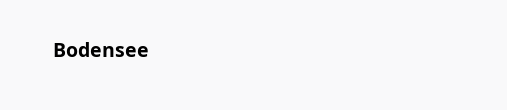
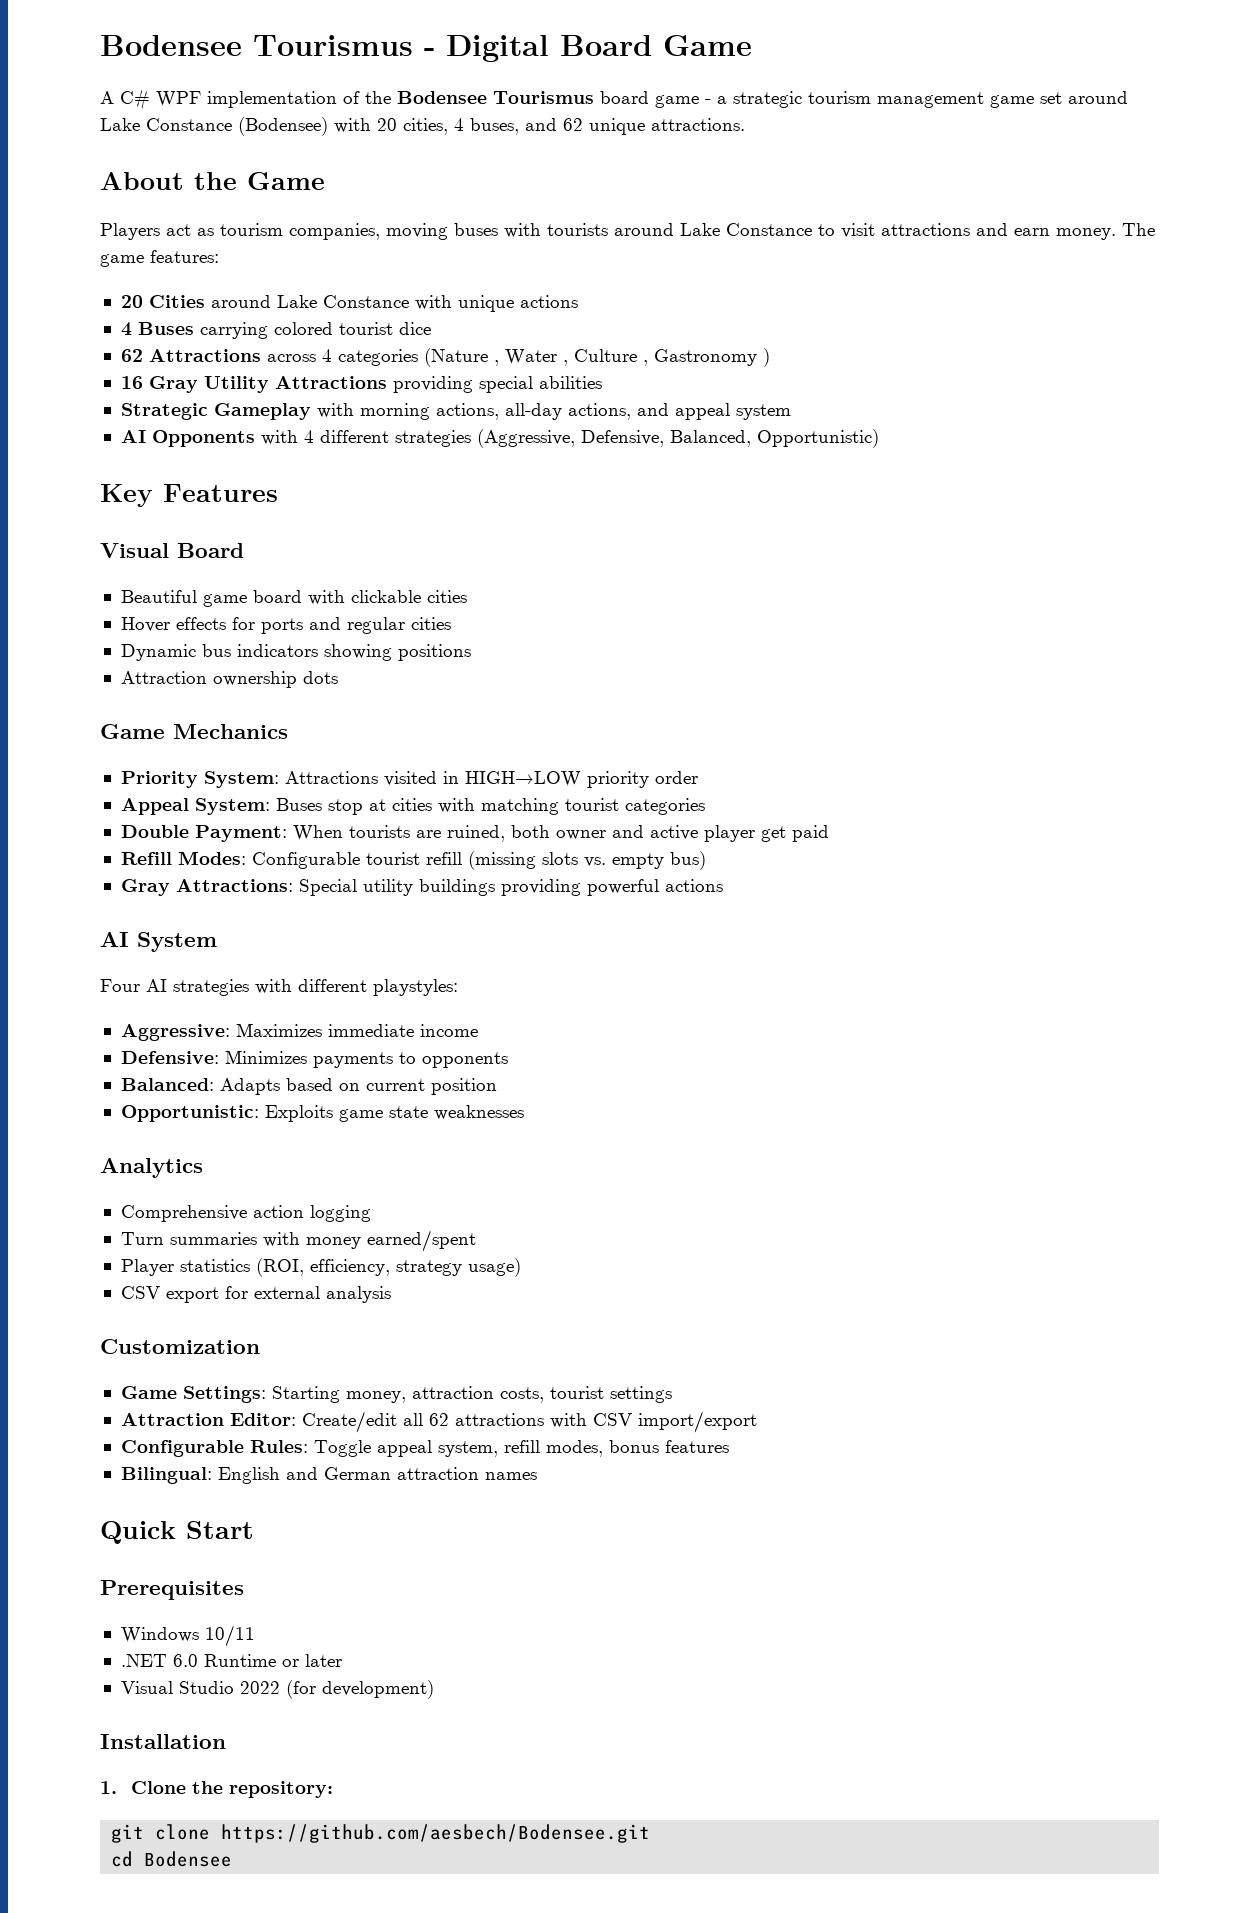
[53,42,149,57] Bodensee -> [100,35,752,62] [100,89,1128,110] [100,117,745,136] [100,172,325,190] [100,223,1155,240] [100,250,219,267] [120,295,578,312] [120,322,431,339] [120,348,770,367] [120,376,602,393] [120,403,791,420] [120,429,879,448] [100,484,278,507] [100,543,244,558] [120,590,467,607] [120,617,451,634] [120,644,471,661] [120,671,338,688] [100,724,288,739] [120,771,698,788] [120,798,705,815] [120,825,829,842] [120,851,706,870] [120,879,723,896] [100,932,217,952] [100,979,458,996] [120,1023,478,1041] [120,1050,508,1068] [120,1078,497,1095] [120,1105,524,1122] [100,1158,203,1178] [120,1205,371,1222] [120,1230,476,1252] [120,1258,521,1277] [120,1286,391,1303] [100,1339,260,1354] [120,1386,672,1403] [120,1411,757,1433] [120,1440,729,1457] [120,1467,537,1484] [100,1521,254,1544] [100,1580,244,1600] [120,1625,255,1647] [120,1654,342,1667] [120,1680,434,1699] [100,1734,226,1749] [100,1781,334,1798] [111,1824,651,1843] [111,1851,233,1867] Bodensee Tourismus - Digital Board Game // A C# WPF implementation of the Bodensee Tourismus board game - a strategic tourism management game set around Lake Constance (Bodensee) with 20 cities, 4 buses, and 62 unique attractions. // About the Game // Players act as tourism companies, moving buses with tourists around Lake Constance to visit attractions and earn money. The game features: // 20 Cities around Lake Constance with unique actions // 4 Buses carrying colored tourist dice // 62 Attractions across 4 categories (Nature , Water , Culture , Gastronomy ) // 16 Gray Utility Attractions providing special abilities // Strategic Gameplay with morning actions, all-day actions, and appeal system // AI Opponents with 4 different strategies (Aggressive, Defensive, Balanced, Opportunistic) // Key Features // Visual Board // Beautiful game board with clickable cities // Hover effects for ports and regular cities // Dynamic bus indicators showing positions // Attraction ownership dots // Game Mechanics // Priority System: Attractions visited in HIGH→LOW priority order // Appeal System: Buses stop at cities with matching tourist categories // Double Payment: When tourists are ruined, both owner and active player get paid // Refill Modes: Configurable tourist refill (missing slots vs. empty bus) // Gray Attractions: Special utility buildings providing powerful actions // AI System // Four AI strategies with different playstyles: // Aggressive: Maximizes immediate income // Defensive: Minimizes payments to opponents // Balanced: Adapts based on current position // Opportunistic: Exploits game state weaknesses // Analytics // Comprehensive action logging // Turn summaries with money earned/spent // Player statistics (ROI, efficiency, strategy usage) // CSV export for external analysis // Customization // Game Settings: Starting money, attraction costs, tourist settings // Attraction Editor: Create/edit all 62 attractions with CSV import/export // Configurable Rules: Toggle appeal system, refill modes, bonus features // Bilingual: English and German attraction names // Quick Start // Prerequisites // Windows 10/11 // .NET 6.0 Runtime or later // Visual Studio 2022 (for development) // Installation // 1. Clone the repository: // git clone https://github.com/aesbech/Bodensee.git // cd Bodensee

